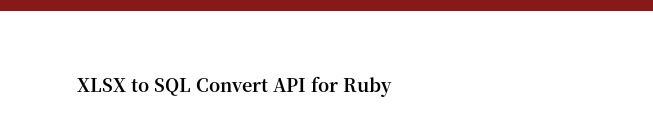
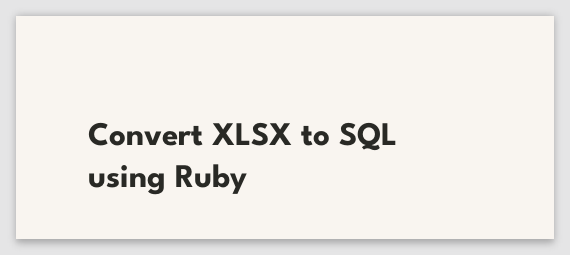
(77, 85) none -> [88,122,203,146] Convert
[196,76,338,92] Convert API for -> [88,165,166,195] using

